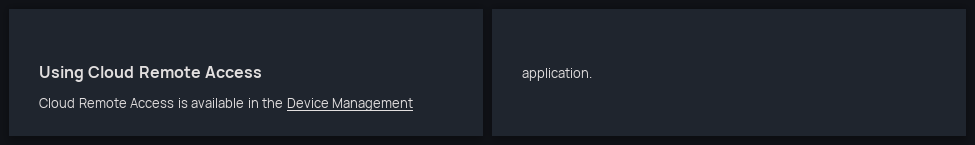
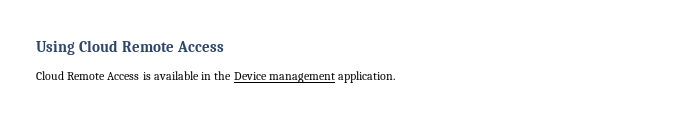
[332,98,414,111] Management -> [268,73,335,83] management

